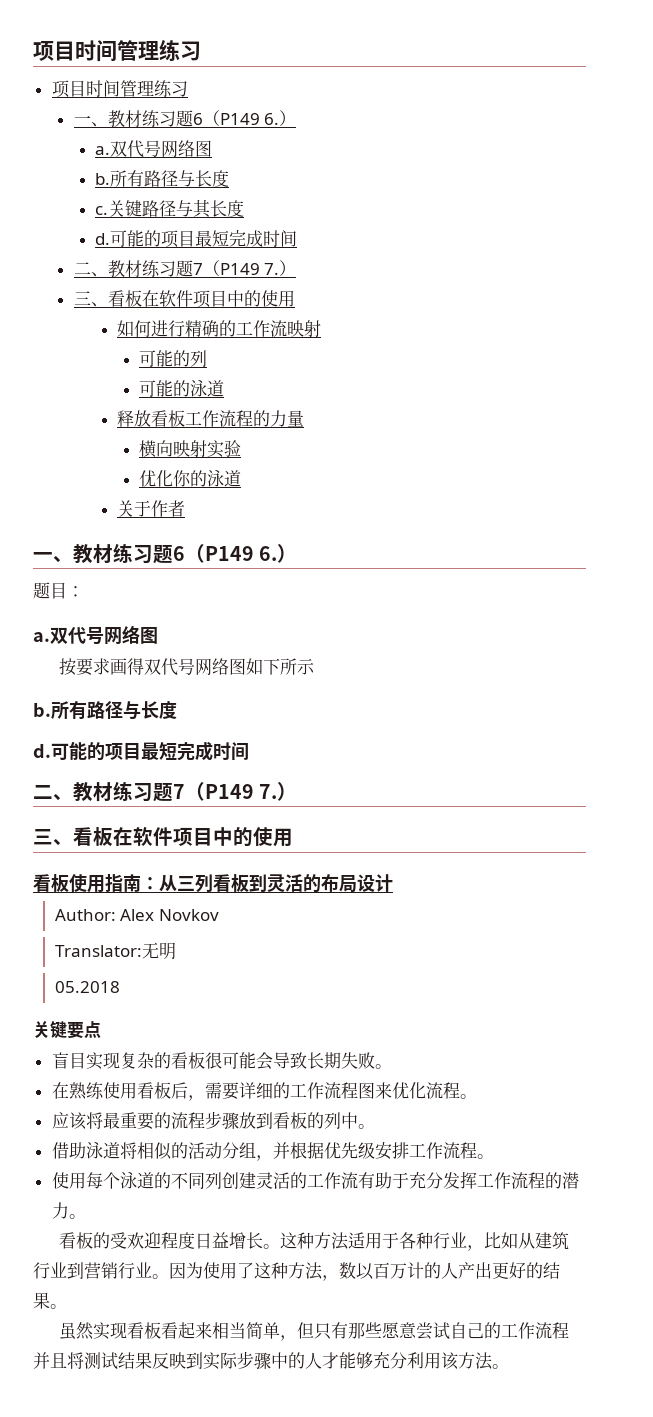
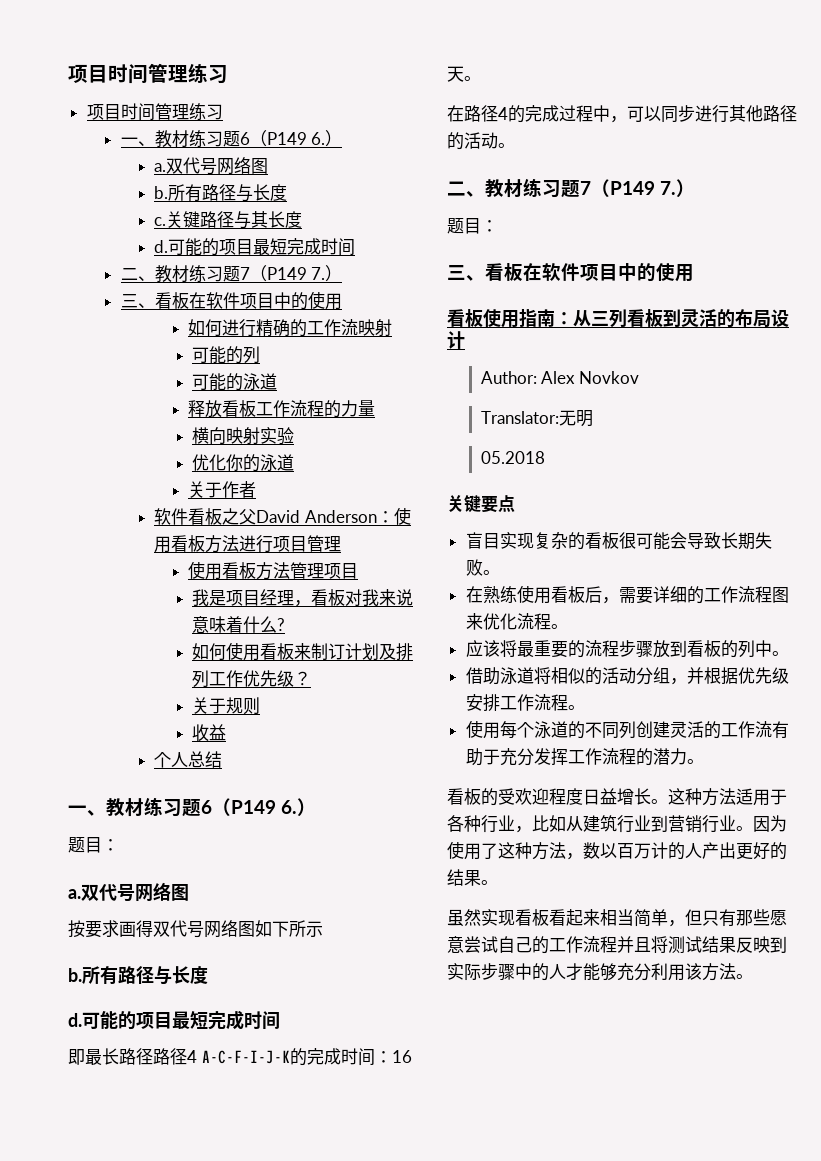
(186, 508) none -> [154,507,412,525] [154,535,342,553] [188,561,359,580] [192,589,414,607] [192,616,286,633] [192,642,414,661] [192,670,312,688] [192,697,261,715] [192,724,227,742] [154,751,223,768] // 软件看板之父David Anderson：使用看板方法进行项目管理 // 使用看板方法管理项目 // 我是项目经理，看板对我来说意味着什么? // 如何使用看板来制订计划及排列工作优先级？ // 关于规则 // 收益 // 个人总结
[33,781,298,802] // 二、教材练习题7（P149 7.） -> [68,1048,412,1066] [447,66,481,82] [447,105,797,123] [447,132,515,150] [447,178,695,198] [447,218,498,234] // 即最长路径路径4 A-C-F-I-J-K的完成时间：16天。 // 在路径4的完成过程中，可以同步进行其他路径的活动。 // 二、教材练习题7（P149 7.） // 题目：

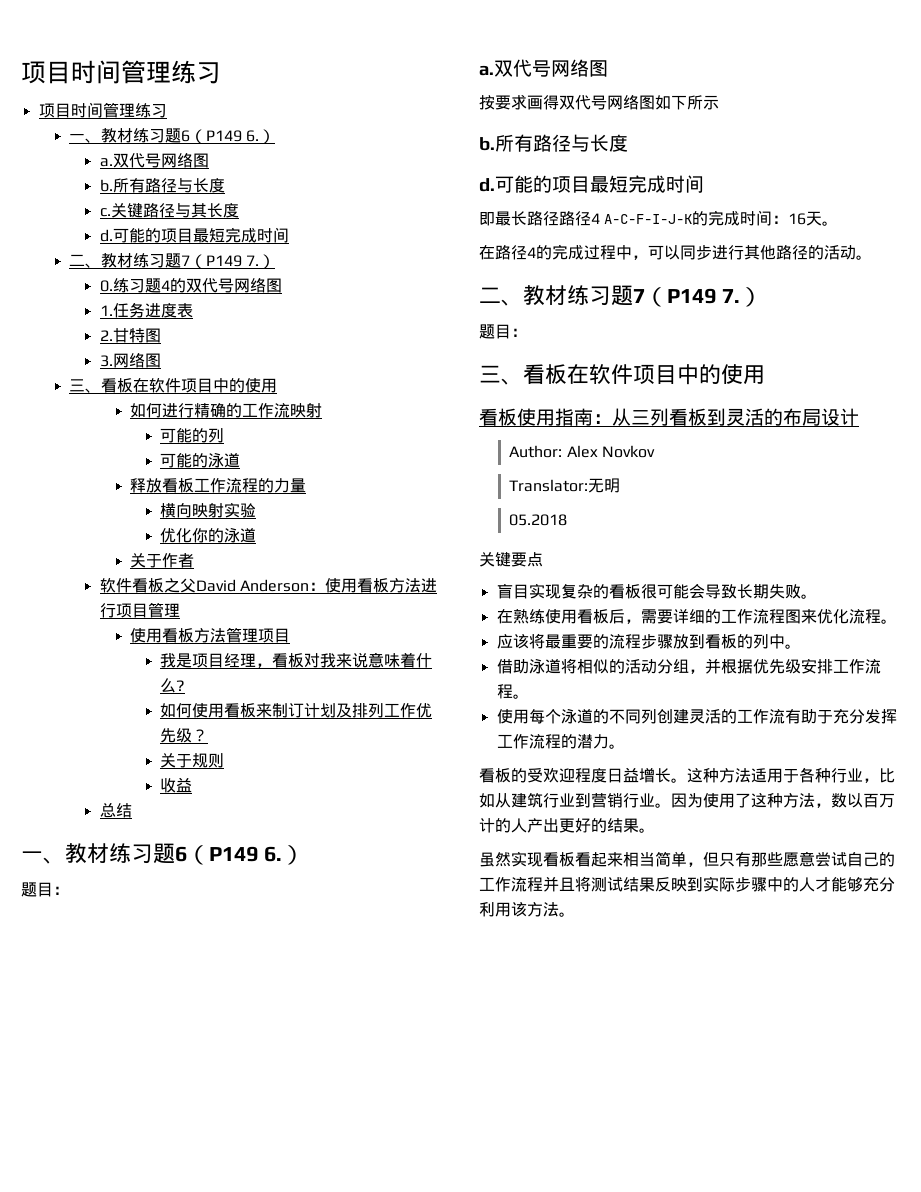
(343, 273) none -> [99,278,282,293] [99,302,193,318] [99,328,161,343] [99,353,161,368] // 0.练习题4的双代号网络图 // 1.任务进度表 // 2.甘特图 // 3.网络图
[154,752,189,768] 个人 -> (193, 785) none

